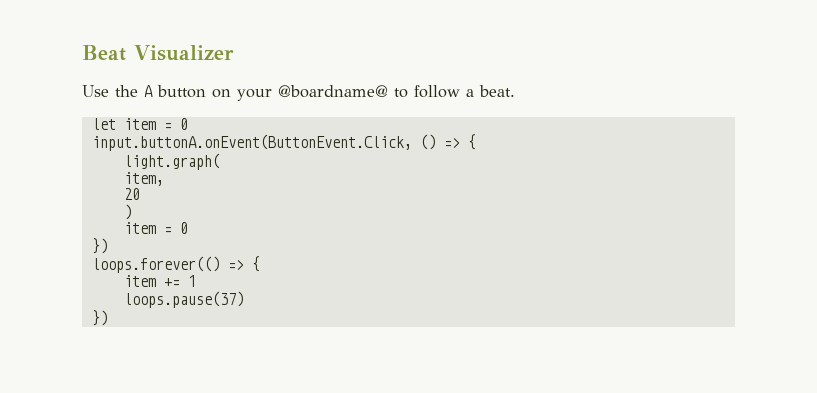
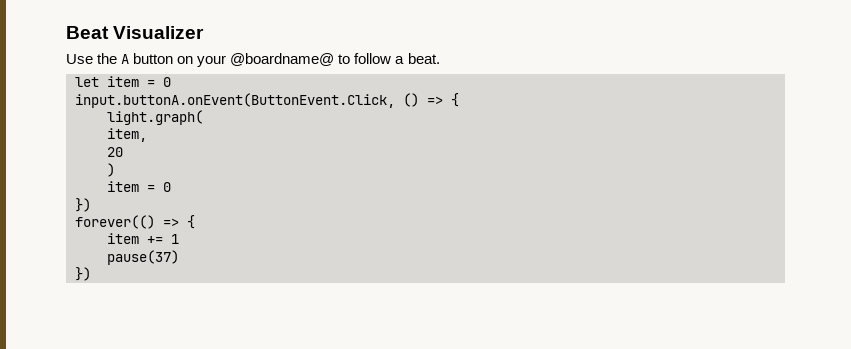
[91,256,220,273] loops.forever(() -> [75,215,155,229] forever(()
[123,291,244,308] loops.pause(37) -> [107,250,179,265] pause(37)

